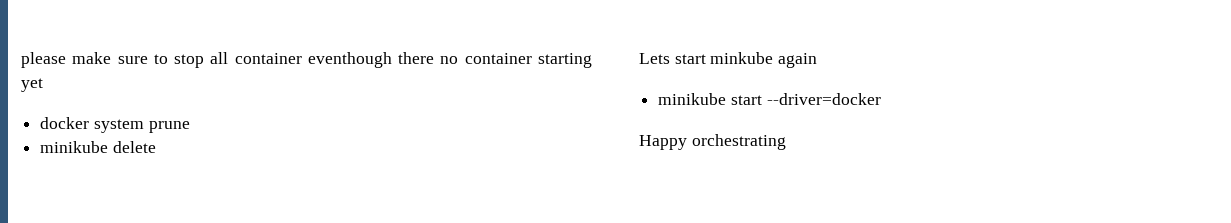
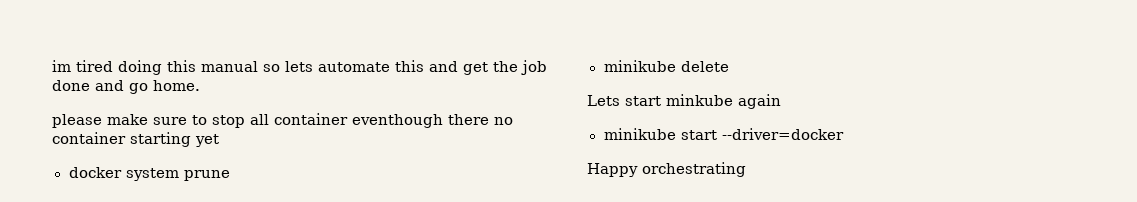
(21, 60) none -> [52,60,547,75] [52,80,200,94] im tired doing this manual so lets automate this and get the job done and go home. //

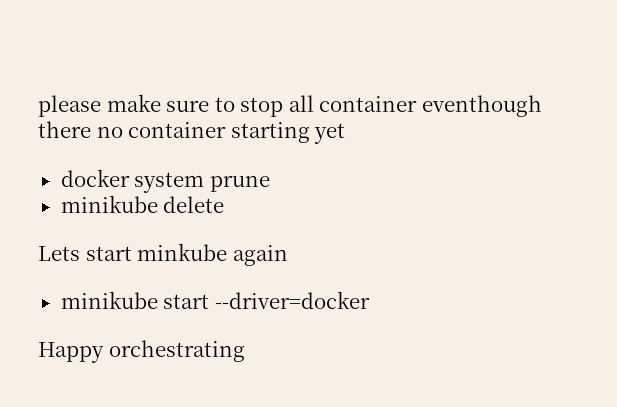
[52,60,547,75] [52,80,200,94] im tired doing this manual so lets automate this and get the job done and go home. // -> (38, 106) none

